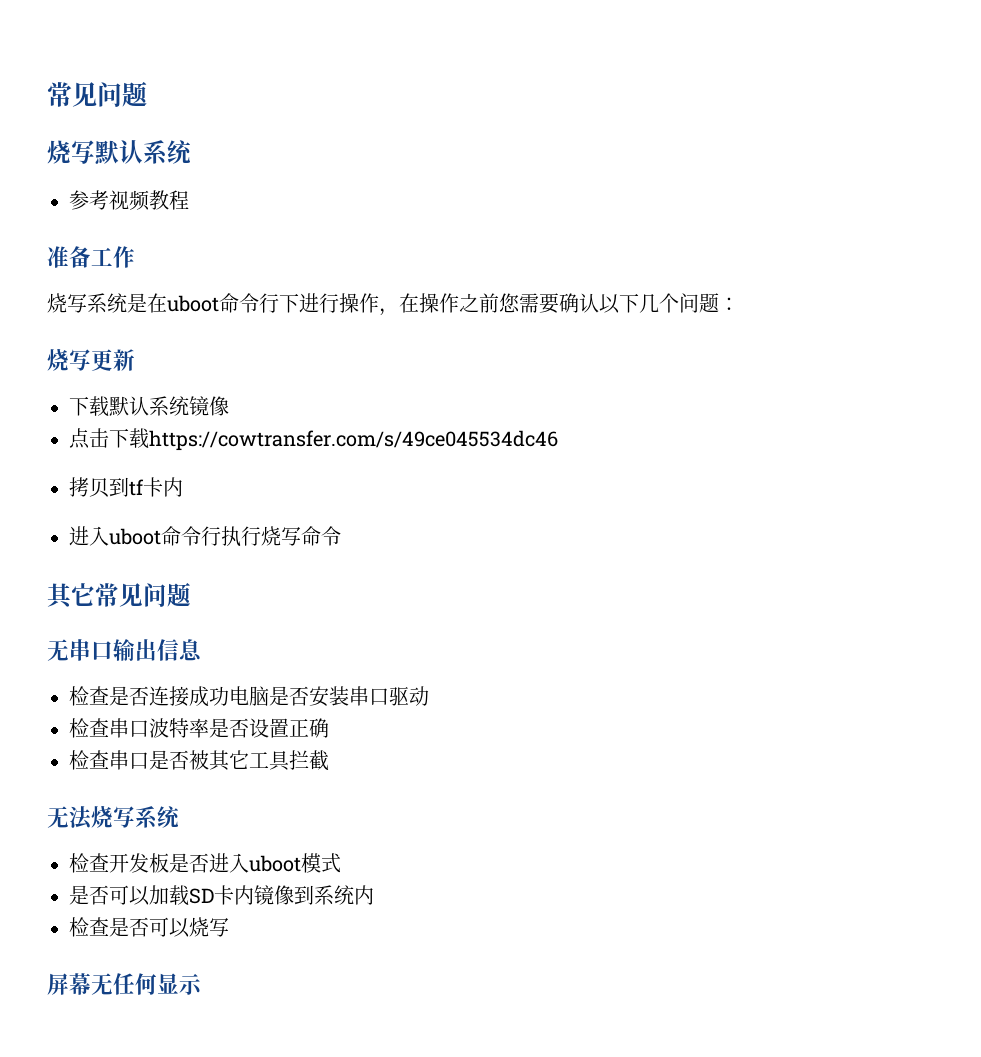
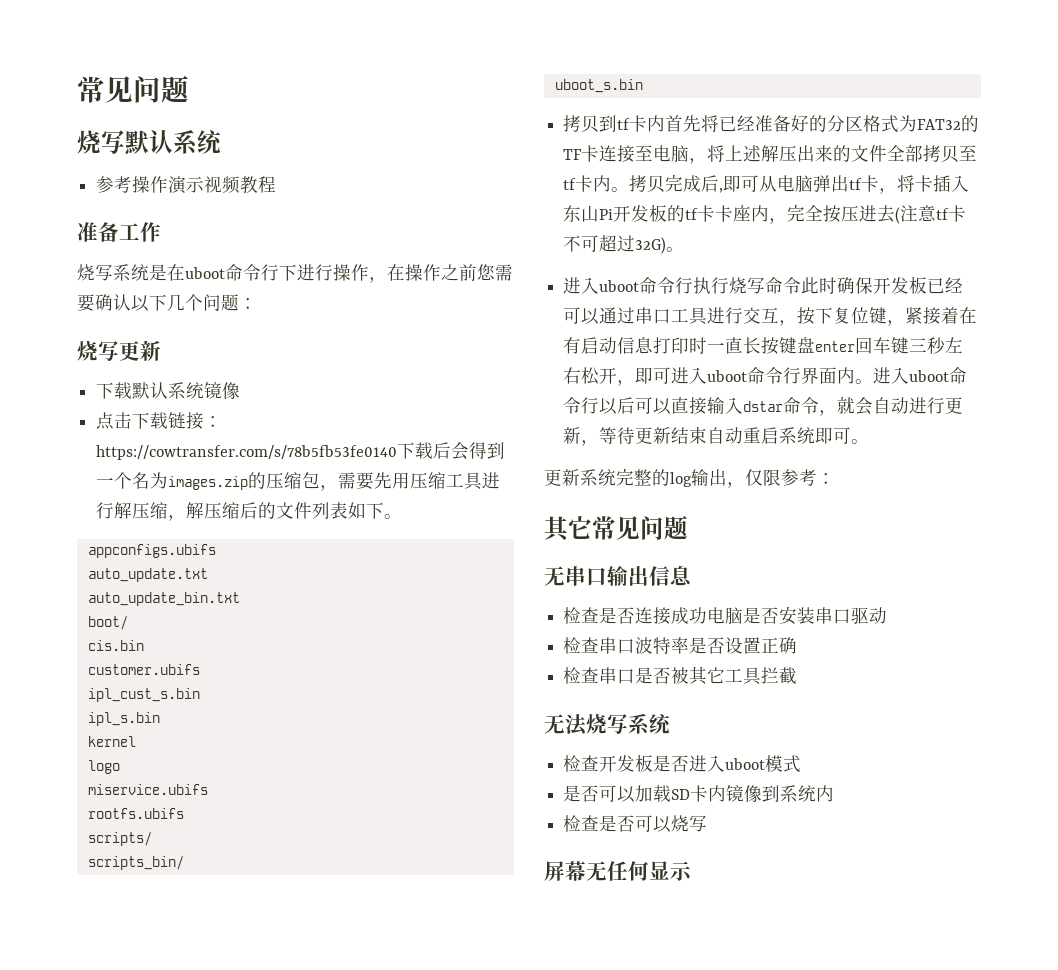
(109, 200) none -> [132,176,205,194] 操作演示
[149,430,558,451] [69,477,183,498] https://cowtransfer.com/s/49ce045534dc46 // 拷贝到tf卡内 -> [168,412,223,430] [96,442,506,460] [96,472,501,491] [96,502,403,521] [87,544,216,558] [87,568,208,582] [87,592,240,606] [87,616,128,630] [87,640,144,651] [87,664,200,675] [87,688,200,702] [87,712,160,726] [87,736,136,747] [87,760,120,774] [87,784,208,795] [87,808,184,819] [87,832,152,846] [87,856,184,870] [554,79,643,93] [563,115,980,133] [563,145,978,164] [563,174,970,194] [563,204,967,224] [563,234,685,254] 链接：https://cowtransfer.com/s/78b5fb53fe0140下载后会得到一个名为images.zip的压缩包，需要先用压缩工具进行解压缩，解压缩后的文件列表如下。 // appconfigs.ubifs // auto_update.txt // auto_update_bin.txt // boot/ // cis.bin // customer.ubifs // ipl_cust_s.bin // ipl_s.bin // kernel // logo // miservice.ubifs // rootfs.ubifs // scripts/ // scripts_bin/ // uboot_s.bin // 拷贝到tf卡内首先将已经准备好的分区格式为FAT32的TF卡连接至电脑，将上述解压出来的文件全部拷贝至tf卡内。拷贝完成后,即可从电脑弹出tf卡，将卡插入东山Pi开发板的tf卡卡座内，完全按压进去(注意tf卡不可超过32G)。
(341, 536) none -> [801,276,964,294] [563,307,978,326] [563,337,964,355] [563,367,968,386] [563,396,964,416] [563,427,870,446] [544,468,835,488] 此时确保开发板已经可以通过串口工具进行交互，按下复位键，紧接着在有启动信息打印时一直长按键盘enter回车键三秒左右松开，即可进入uboot命令行界面内。进入uboot命令行以后可以直接输入dstar命令，就会自动进行更新，等待更新结束自动重启系统即可。 // 更新系统完整的log输出，仅限参考：

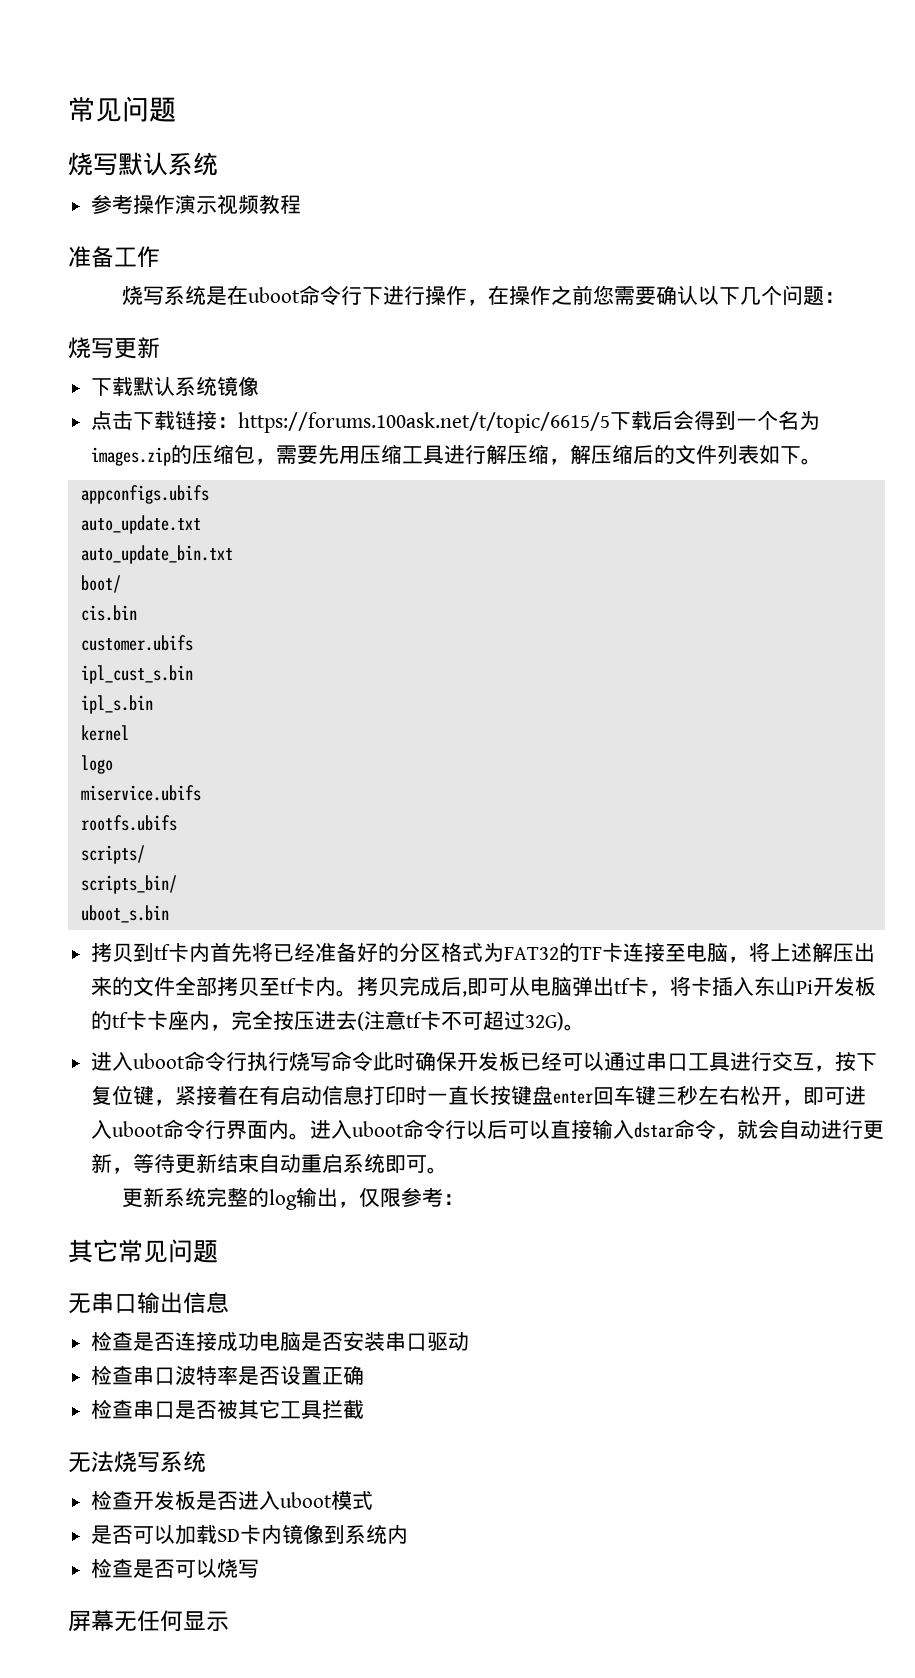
[96,445,398,460] https://cowtransfer.com/s/78b5fb53fe0140 -> [238,412,611,433] https://forums.100ask.net/t/topic/6615/5

